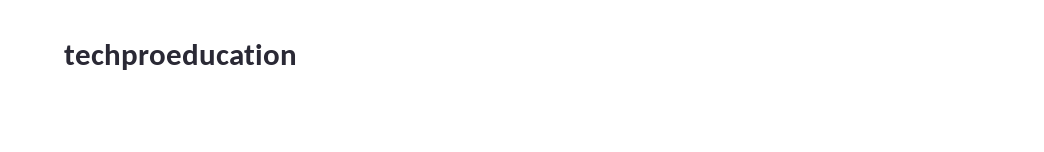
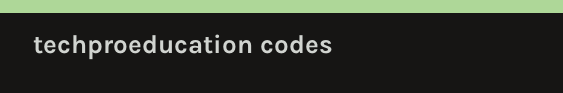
(297, 57) none -> [260,35,334,54] codes

